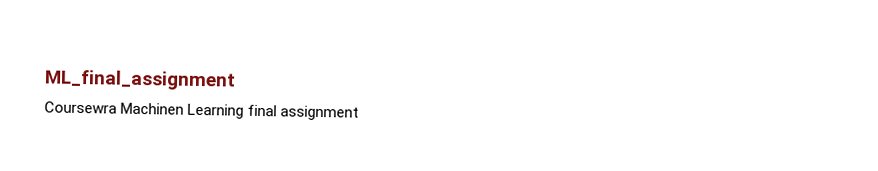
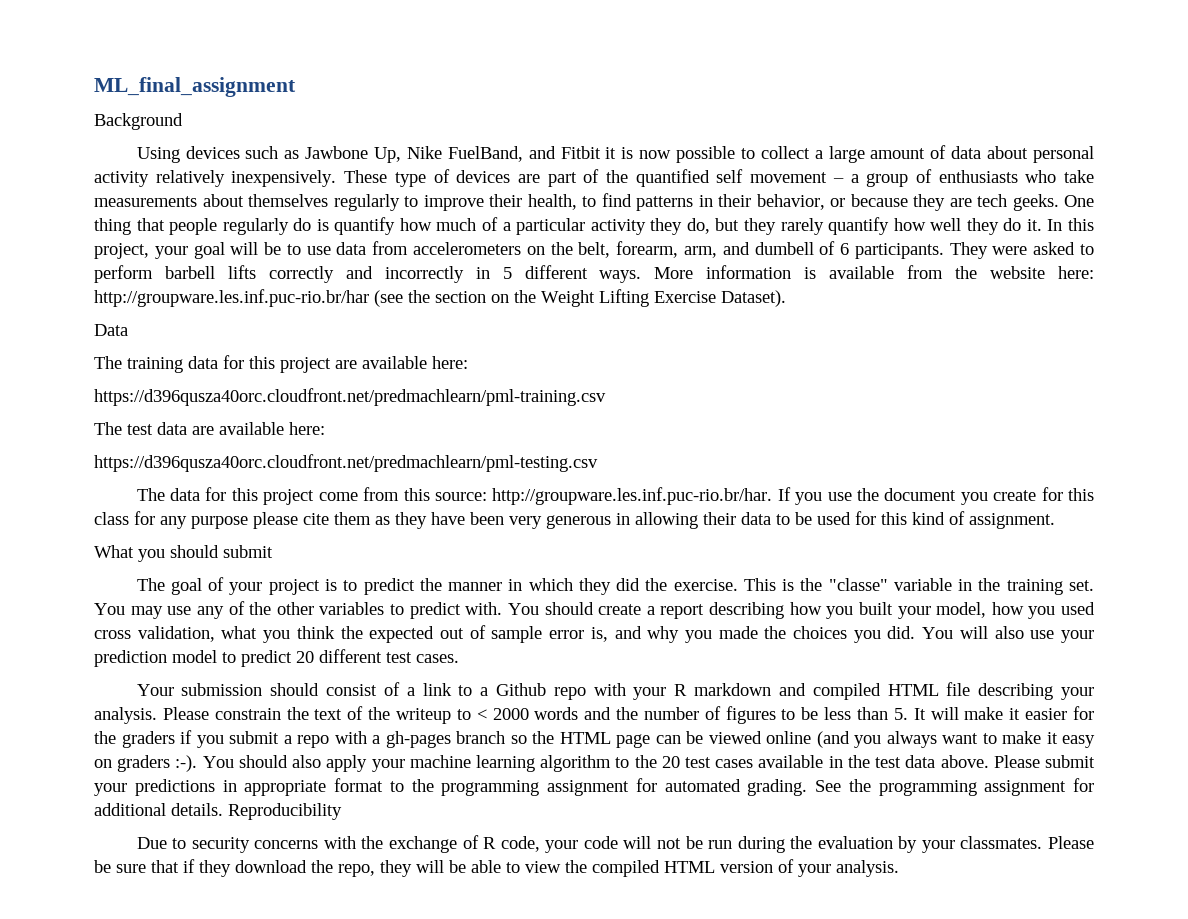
[44,101,360,121] Coursewra Machinen Learning final assignment -> [94,113,183,130] [136,145,1094,163] [94,169,1095,187] [94,193,1094,211] [94,217,1094,235] [94,241,1094,259] [94,265,1095,283] [94,289,786,307] [94,324,128,336] [94,355,468,373] [94,388,606,406] [94,422,325,435] [94,454,598,472] [136,487,1095,505] [94,511,1055,529] [94,545,273,562] [136,577,1094,595] [94,601,1095,619] [94,625,1095,643] [94,649,459,667] [136,682,1095,700] [94,706,1094,724] [94,730,1095,748] [94,755,1096,772] [94,778,1094,796] [94,803,342,820] [136,835,1094,853] [94,859,899,877] Background // Using devices such as Jawbone Up, Nike FuelBand, and Fitbit it is now possible to collect a large amount of data about personal activity relatively inexpensively. These type of devices are part of the quantified self movement – a group of enthusiasts who take measurements about themselves regularly to improve their health, to find patterns in their behavior, or because they are tech geeks. One thing that people regularly do is quantify how much of a particular activity they do, but they rarely quantify how well they do it. In this project, your goal will be to use data from accelerometers on the belt, forearm, arm, and dumbell of 6 participants. They were asked to perform barbell lifts correctly and incorrectly in 5 different ways. More information is available from the website here: http://groupware.les.inf.puc-rio.br/har (see the section on the Weight Lifting Exercise Dataset). // Data // The training data for this project are available here: // https://d396qusza40orc.cloudfront.net/predmachlearn/pml-training.csv // The test data are available here: // https://d396qusza40orc.cloudfront.net/predmachlearn/pml-testing.csv // The data for this project come from this source: http://groupware.les.inf.puc-rio.br/har. If you use the document you create for this class for any purpose please cite them as they have been very generous in allowing their data to be used for this kind of assignment. // What you should submit // The goal of your project is to predict the manner in which they did the exercise. This is the "classe" variable in the training set. You may use any of the other variables to predict with. You should create a report describing how you built your model, how you used cross validation, what you think the expected out of sample error is, and why you made the choices you did. You will also use your prediction model to predict 20 different test cases. // Your submission should consist of a link to a Github repo with your R markdown and compiled HTML file describing your analysis. Please constrain the text of the writeup to < 2000 words and the number of figures to be less than 5. It will make it easier for the graders if you submit a repo with a gh-pages branch so the HTML page can be viewed online (and you always want to make it easy on graders :-). You should also apply your machine learning algorithm to the 20 test cases available in the test data above. Please submit your predictions in appropriate format to the programming assignment for automated grading. See the programming assignment for additional details. Reproducibility // Due to security concerns with the exchange of R code, your code will not be run during the evaluation by your classmates. Please be sure that if they download the repo, they will be able to view the compiled HTML version of your analysis.

